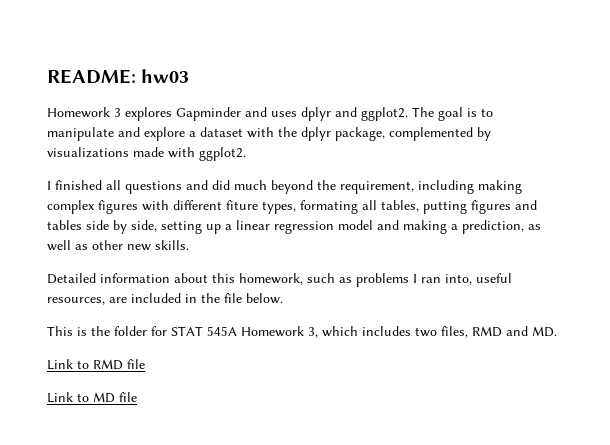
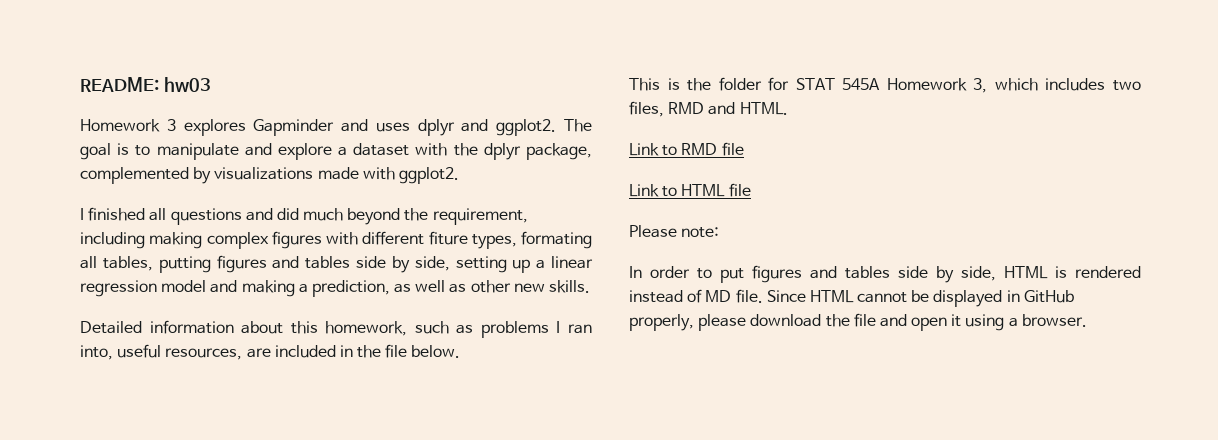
[532,326,557,337] MD. -> [739,102,788,115] HTML.
[93,392,137,403] MD file -> [681,183,751,197] [629,225,720,238] [629,265,1141,283] [629,289,1074,307] [629,313,1087,331] HTML file // Please note: // In order to put figures and tables side by side, HTML is rendered instead of MD file. Since HTML cannot be displayed in GitHub properly, please download the file and open it using a browser.

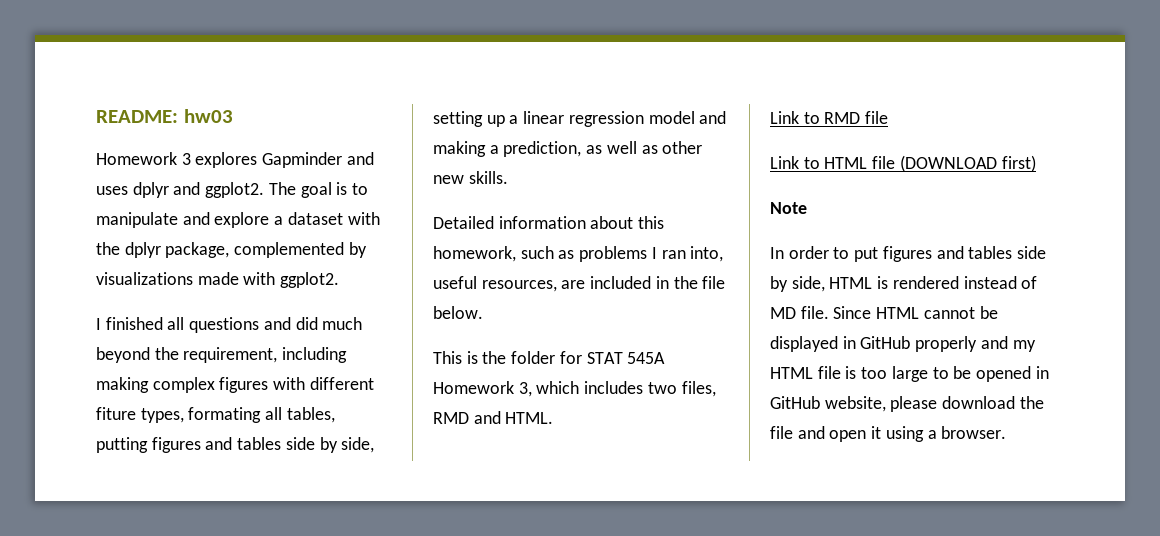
[629,225,720,238] // Please note: -> [899,155,1036,172] [770,202,807,214] (DOWNLOAD first) // Note
[629,314,694,331] properly, -> [915,336,1036,352] [770,366,1049,382] [770,396,886,412] properly and my HTML file is too large to be opened in GitHub website,

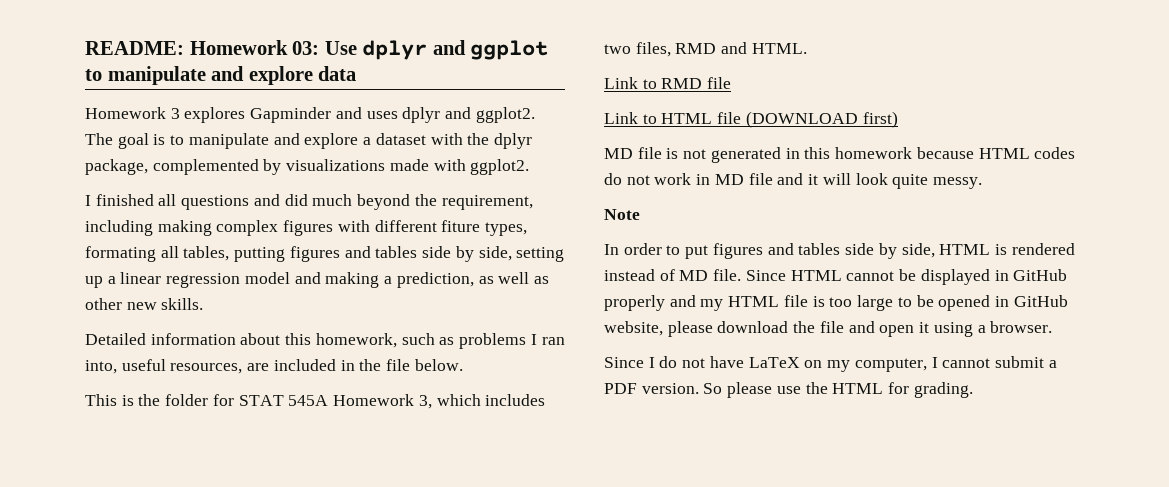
[183,109,233,123] hw03 -> [189,40,549,60] [85,66,357,85] Homework 03: Use dplyr and ggplot to manipulate and explore data
(1036, 163) none -> [604,147,1076,163] [604,173,982,189] // MD file is not generated in this homework because HTML codes do not work in MD file and it will look quite messy.
(1007, 432) none -> [604,356,1057,372] [604,382,973,398] // Since I do not have LaTeX on my computer, I cannot submit a PDF version. So please use the HTML for grading.

